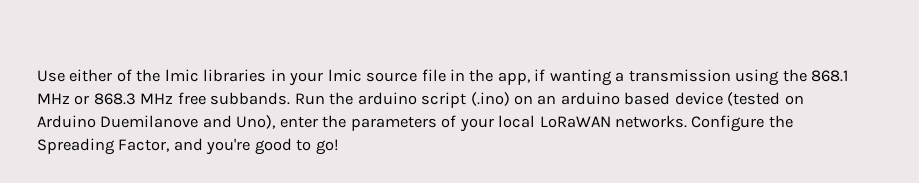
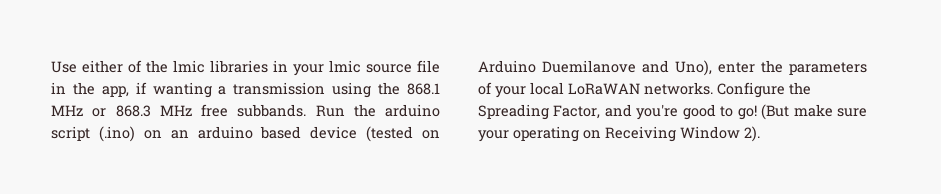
(339, 147) none -> [761,104,867,120] [478,126,760,142] (But make sure your operating on Receiving Window 2).

